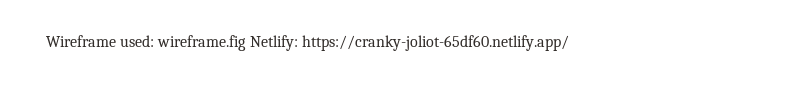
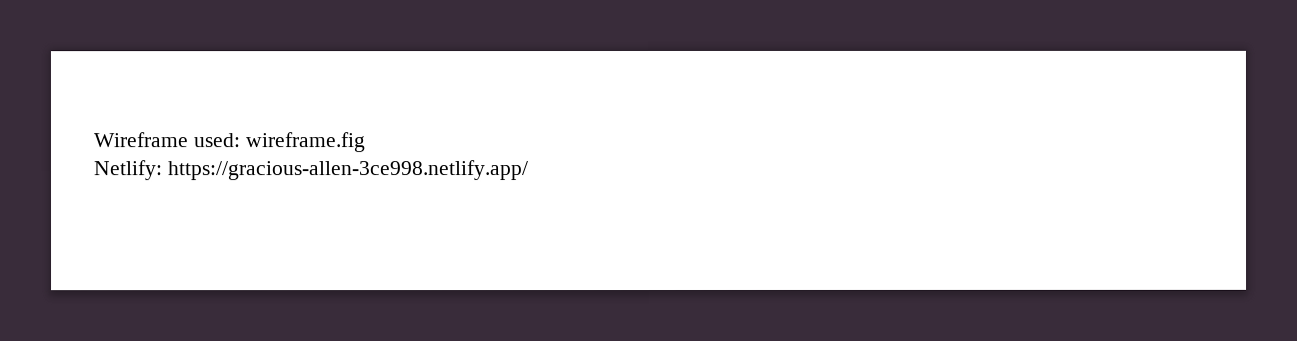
[249,35,569,51] Netlify: https://cranky-joliot-65df60.netlify.app/ -> [93,160,529,181] // Netlify: https://gracious-allen-3ce998.netlify.app/

